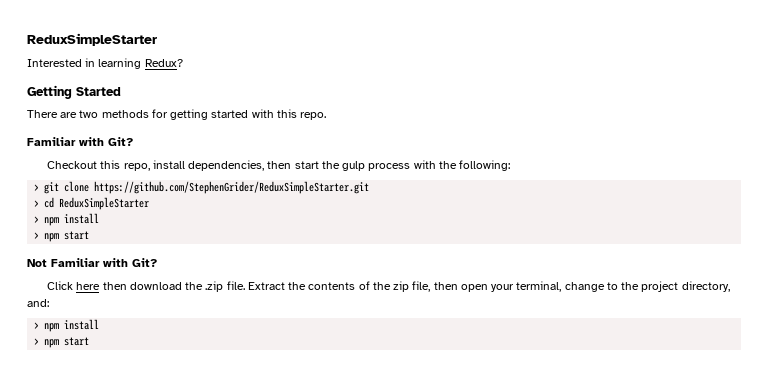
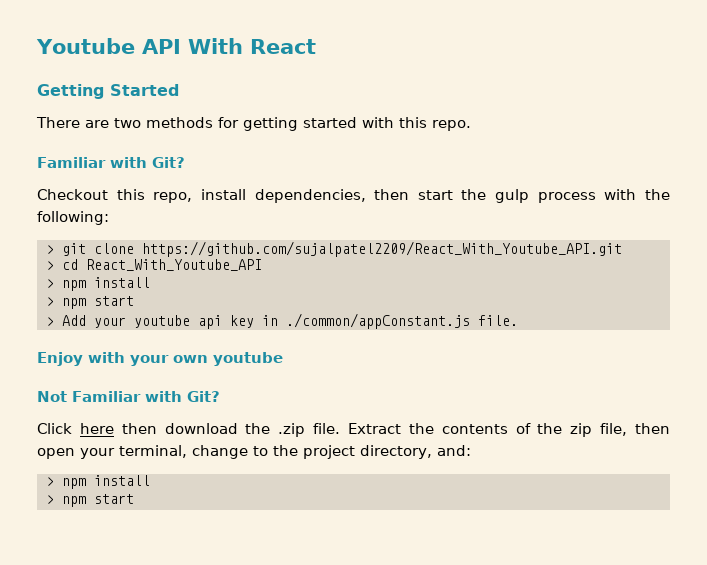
[27,33,157,46] [27,58,183,69] ReduxSimpleStarter // Interested in learning Redux? -> [36,38,316,54] Youtube API With React
[94,181,370,194] https://github.com/StephenGrider/ReduxSimpleStarter.git -> [141,241,622,257] https://github.com/sujalpatel2209/React_With_Youtube_API.git
[59,197,150,210] [34,213,100,226] [34,231,90,242] ReduxSimpleStarter // > npm install // > npm start -> [85,259,262,271] [45,277,150,291] [45,296,134,309] [45,313,518,329] [37,352,283,366] React_With_Youtube_API // > npm install // > npm start // > Add your youtube api key in ./common/appConstant.js file. // Enjoy with your own youtube

